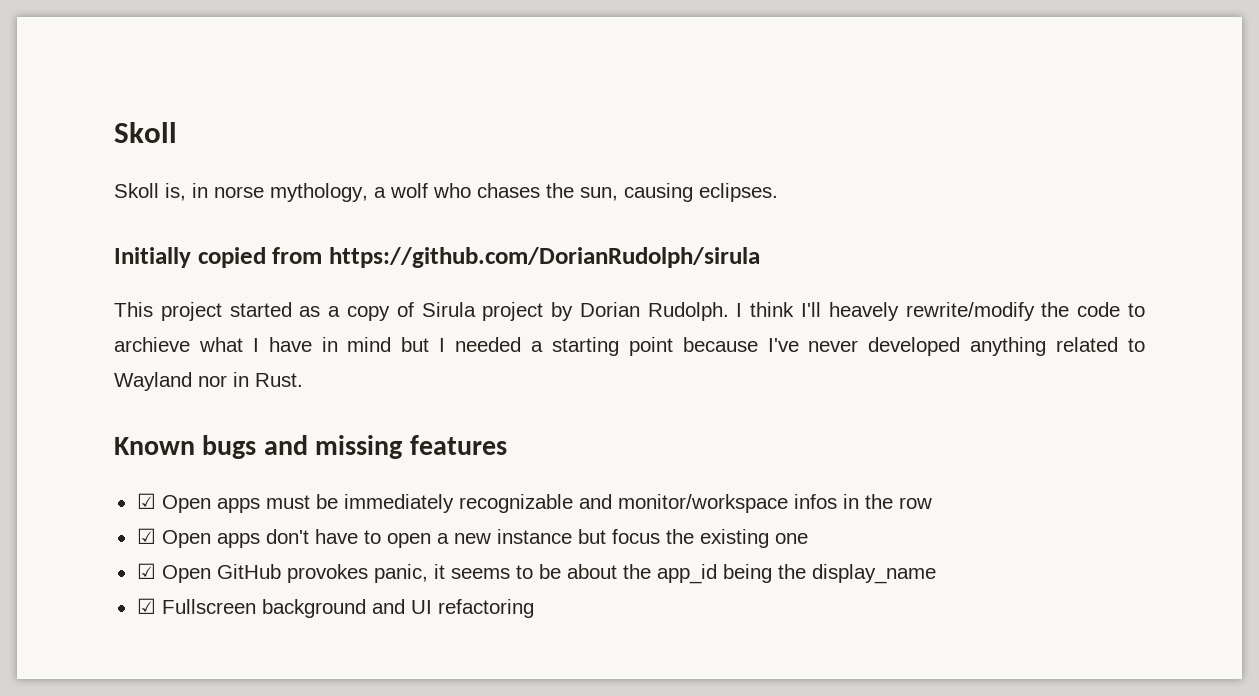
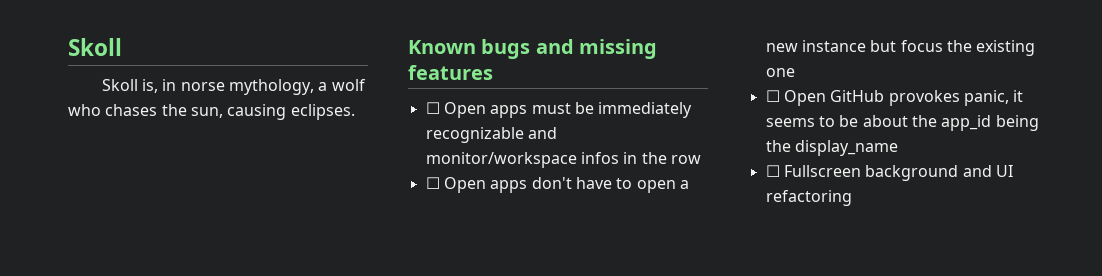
[114,247,760,268] [114,302,1145,321] [114,337,1146,356] [114,372,303,391] // Initially copied from https://github.com/DorianRudolph/sirula // This project started as a copy of Sirula project by Dorian Rudolph. I think I'll heavely rewrite/modify the code to archieve what I have in mind but I needed a starting point because I've never developed anything related to Wayland nor in Rust. -> (355, 112) none
[136,493,156,509] ☑ -> [425,102,440,114] ☐
[136,528,156,544] ☑ -> [425,177,440,189] ☐
[136,563,156,579] ☑ -> [765,90,780,102] ☐
[136,598,156,614] ☑ -> [765,165,780,177] ☐

